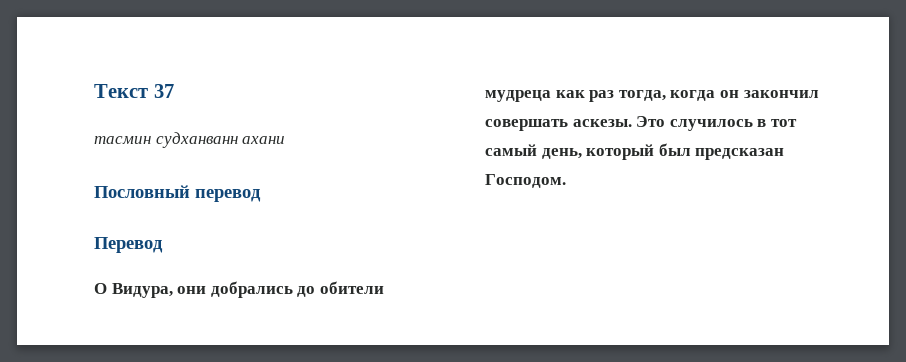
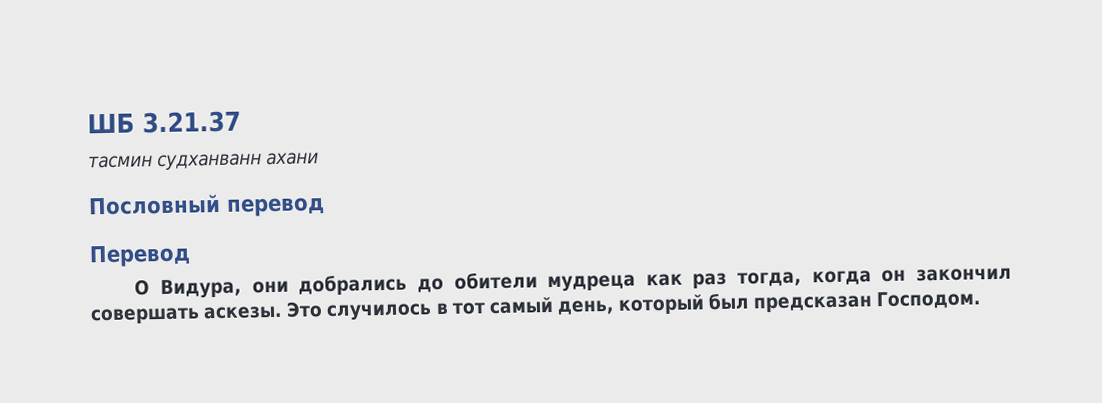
[94,84,174,98] Текст 37 -> [87,110,241,134] ШБ 3.21.37

